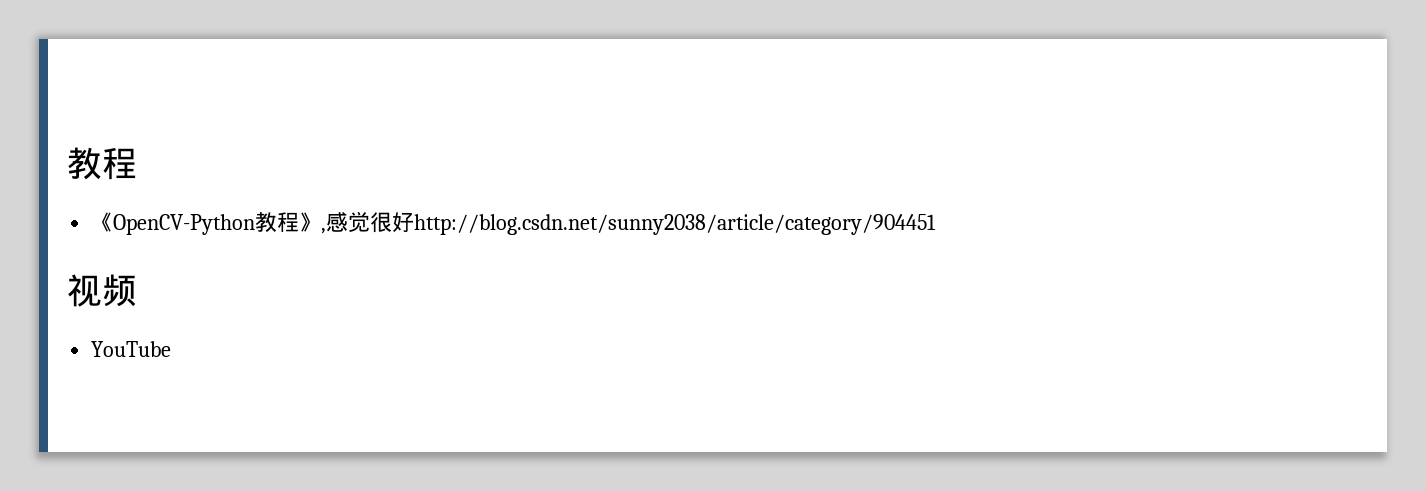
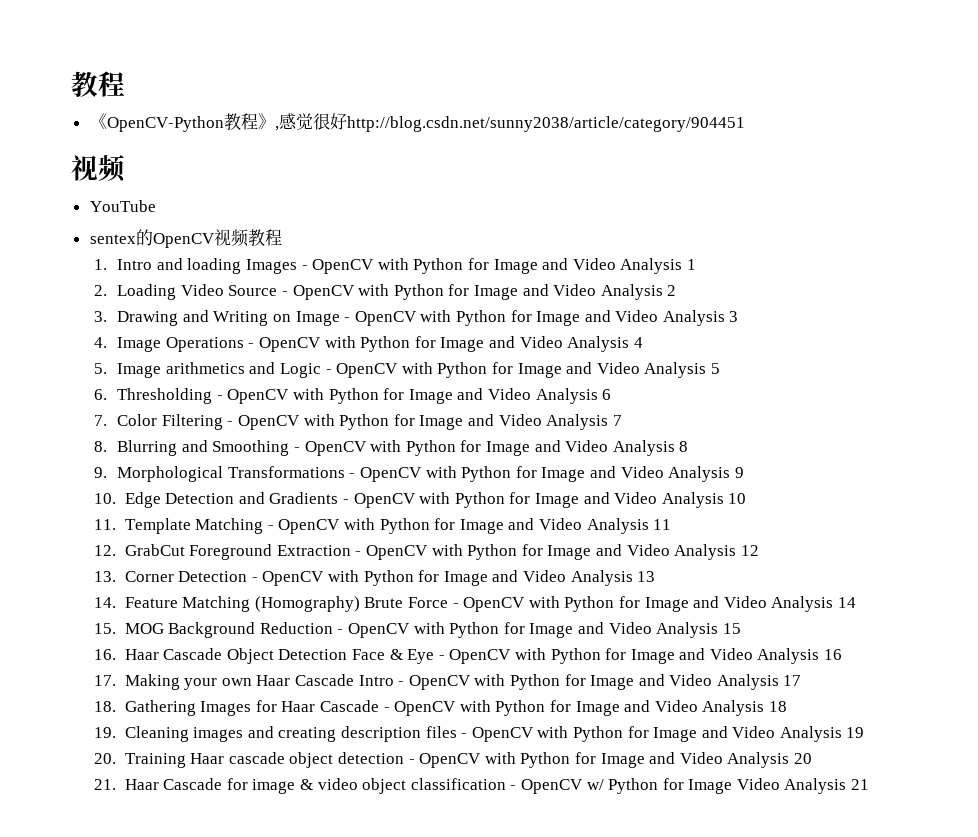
(172, 349) none -> [89,229,282,248] [94,258,696,274] [94,284,677,300] [94,310,739,326] [94,336,643,352] [94,362,720,378] [94,388,612,404] [94,414,622,430] [94,440,689,456] [94,466,744,482] [94,492,747,508] [94,518,672,534] [94,544,759,560] [94,570,656,586] [94,596,856,612] [94,622,741,638] [94,648,843,664] [94,674,802,690] [94,700,787,716] [94,726,865,742] [94,752,812,768] [94,778,870,794] // sentex的OpenCV视频教程 // 1. Intro and loading Images - OpenCV with Python for Image and Video Analysis 1 // 2. Loading Video Source - OpenCV with Python for Image and Video Analysis 2 // 3. Drawing and Writing on Image - OpenCV with Python for Image and Video Analysis 3 // 4. Image Operations - OpenCV with Python for Image and Video Analysis 4 // 5. Image arithmetics and Logic - OpenCV with Python for Image and Video Analysis 5 // 6. Thresholding - OpenCV with Python for Image and Video Analysis 6 // 7. Color Filtering - OpenCV with Python for Image and Video Analysis 7 // 8. Blurring and Smoothing - OpenCV with Python for Image and Video Analysis 8 // 9. Morphological Transformations - OpenCV with Python for Image and Video Analysis 9 // 10. Edge Detection and Gradients - OpenCV with Python for Image and Video Analysis 10 // 11. Template Matching - OpenCV with Python for Image and Video Analysis 11 // 12. GrabCut Foreground Extraction - OpenCV with Python for Image and Video Analysis 12 // 13. Corner Detection - OpenCV with Python for Image and Video Analysis 13 // 14. Feature Matching (Homography) Brute Force - OpenCV with Python for Image and Video Analysis 14 // 15. MOG Background Reduction - OpenCV with Python for Image and Video Analysis 15 // 16. Haar Cascade Object Detection Face & Eye - OpenCV with Python for Image and Video Analysis 16 // 17. Making your own Haar Cascade Intro - OpenCV with Python for Image and Video Analysis 17 // 18. Gathering Images for Haar Cascade - OpenCV with Python for Image and Video Analysis 18 // 19. Cleaning images and creating description files - OpenCV with Python for Image and Video Analysis 19 // 20. Training Haar cascade object detection - OpenCV with Python for Image and Video Analysis 20 // 21. Haar Cascade for image & video object classification - OpenCV w/ Python for Image Video Analysis 21

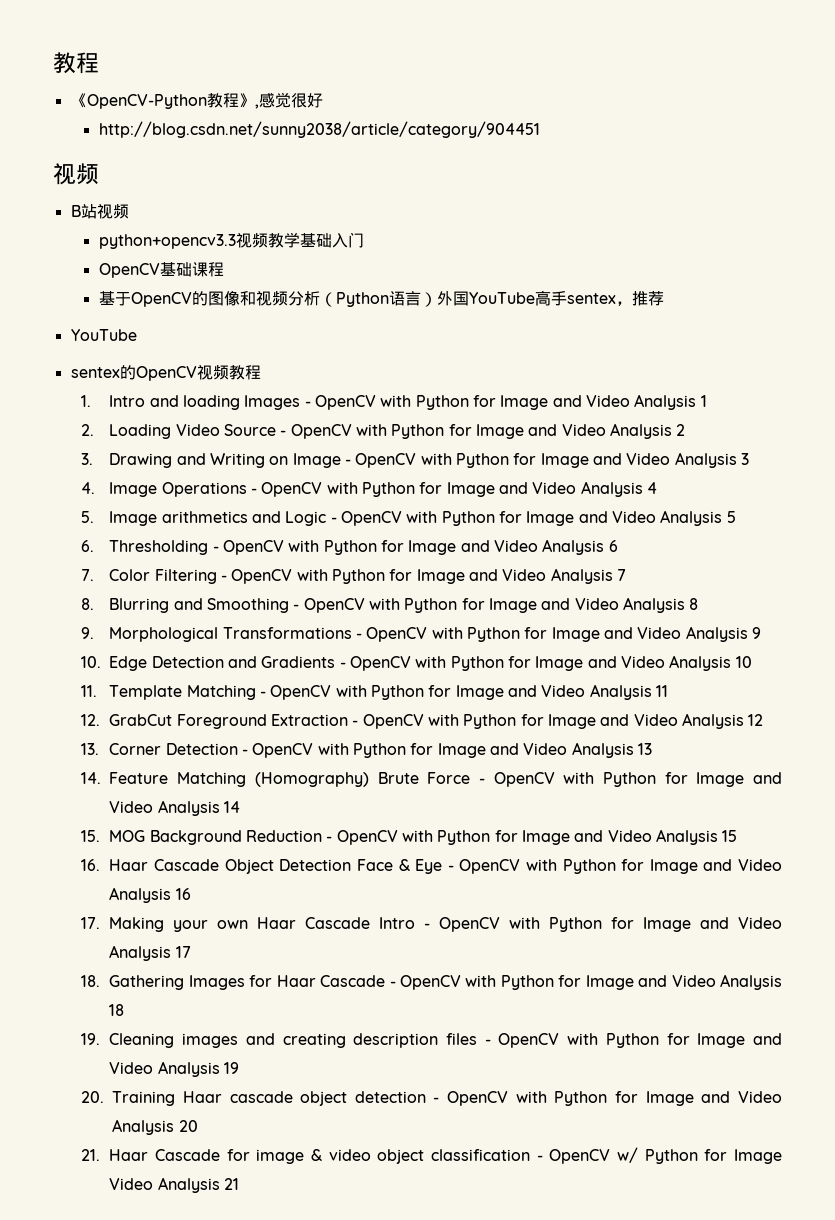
(347, 121) none -> (323, 100) //
(126, 169) none -> [70,203,129,219] [98,232,364,249] [98,262,224,278] [98,290,664,307] // B站视频 // python+opencv3.3视频教学基础入门 // OpenCV基础课程 // 基于OpenCV的图像和视频分析（Python语言）外国YouTube高手sentex，推荐

